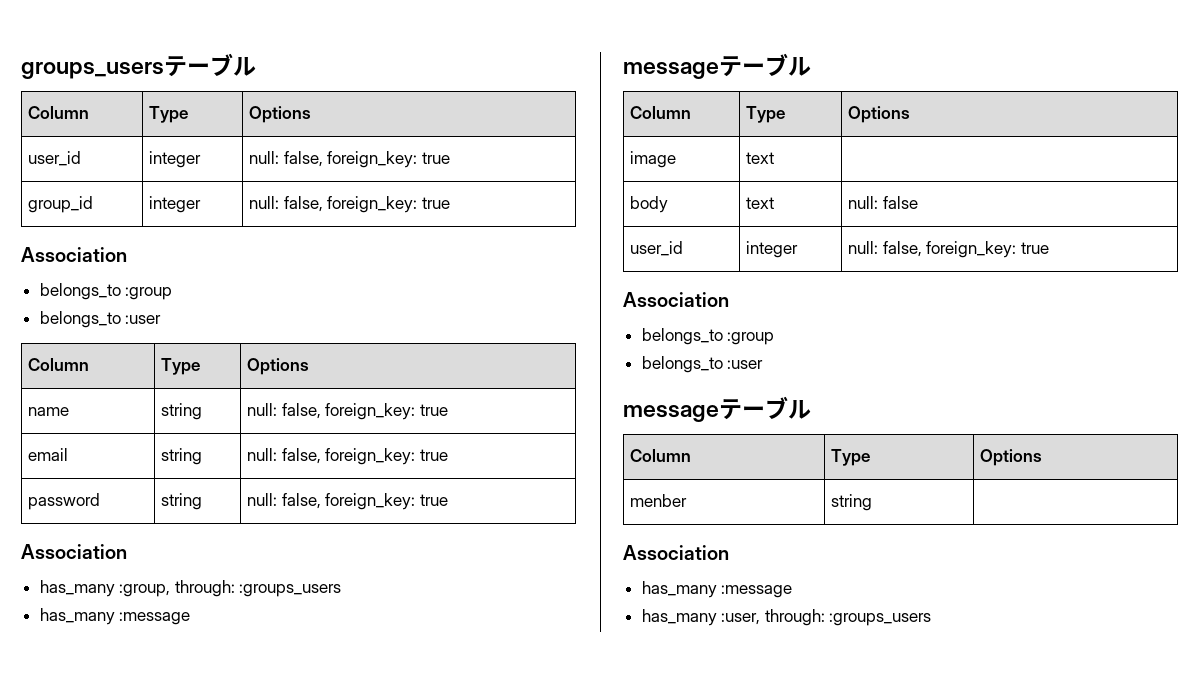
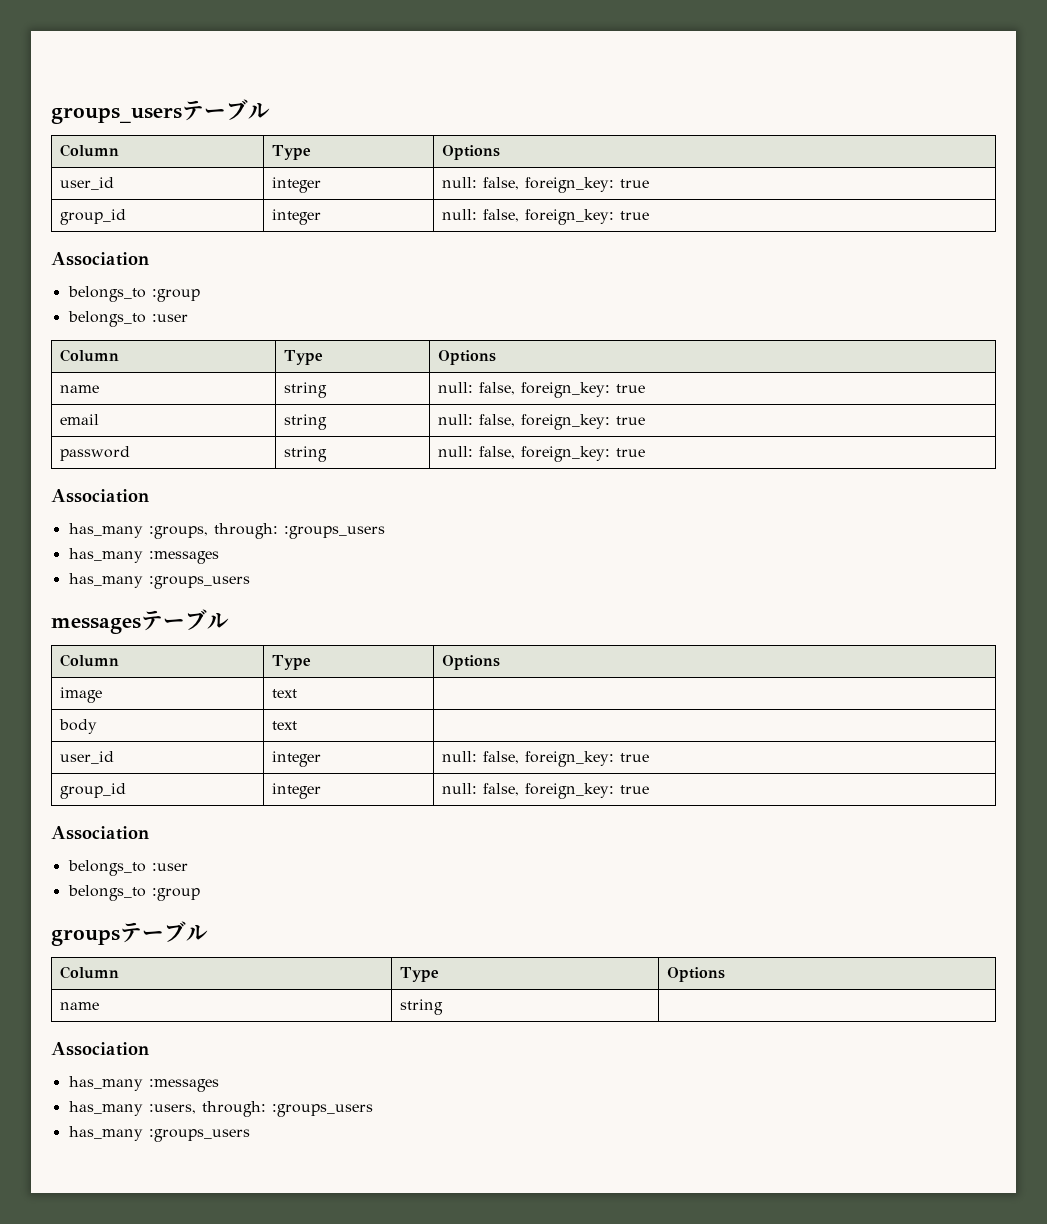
[119,580,342,597] [39,608,191,625] [623,62,719,79] :group, through: :groups_users // has_many :message // message -> [148,523,385,539] [68,548,219,564] [68,573,250,589] [51,618,141,634] :groups, through: :groups_users // has_many :messages // has_many :groups_users // messages
[848,196,918,209] [630,241,684,256] [746,241,799,258] [848,241,1050,258] [623,292,729,307] [641,328,775,345] [641,356,764,373] [623,396,811,422] [630,449,692,462] [831,449,871,466] [980,449,1043,466] [630,494,688,507] null: false // user_id | integer | null: false, foreign_key: true // Association // belongs_to :group // belongs_to :user // messageテーブル // Column | Type | Options // menber -> [60,751,115,764] [272,751,322,767] [442,751,650,767] [60,783,127,799] [272,783,322,799] [442,783,650,799] [51,826,149,840] [67,860,188,876] [67,885,200,901] [51,921,208,946] [60,966,120,979] [400,967,440,982] [667,967,726,982] [60,1002,100,1010] // user_id | integer | null: false, foreign_key: true // group_id | integer | null: false, foreign_key: true // Association // belongs_to :user // belongs_to :group // groupsテーブル // Column | Type | Options // name
[721,585,793,598] [641,609,932,626] :message // has_many :user, through: :groups_users -> [148,1079,219,1092] [68,1101,373,1117] [68,1126,250,1142] :messages // has_many :users, through: :groups_users // has_many :groups_users

